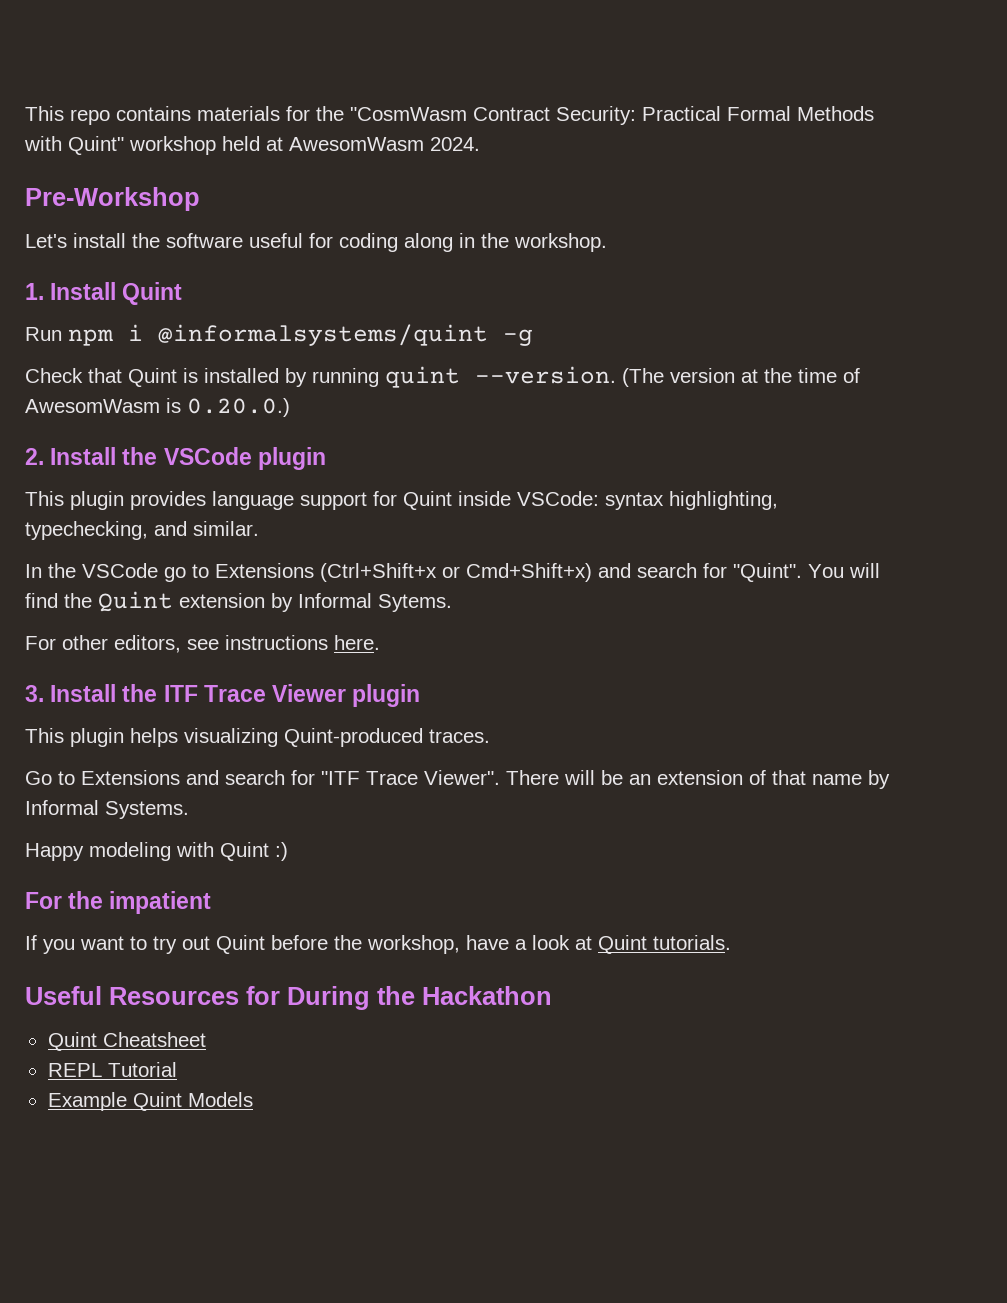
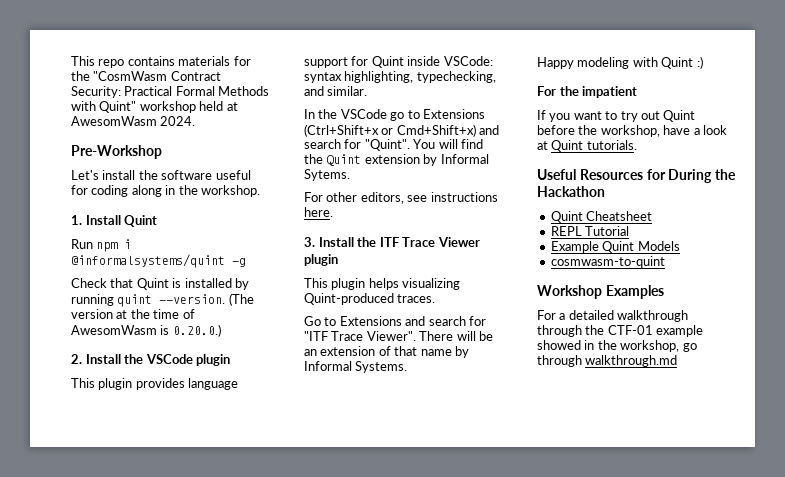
(253, 1099) none -> [550,256,665,268] [537,285,664,299] [537,310,689,322] [537,325,704,337] [537,340,697,352] [537,355,678,367] // cosmwasm-to-quint // Workshop Examples // For a detailed walkthrough through the CTF-01 example showed in the workshop, go through walkthrough.md

